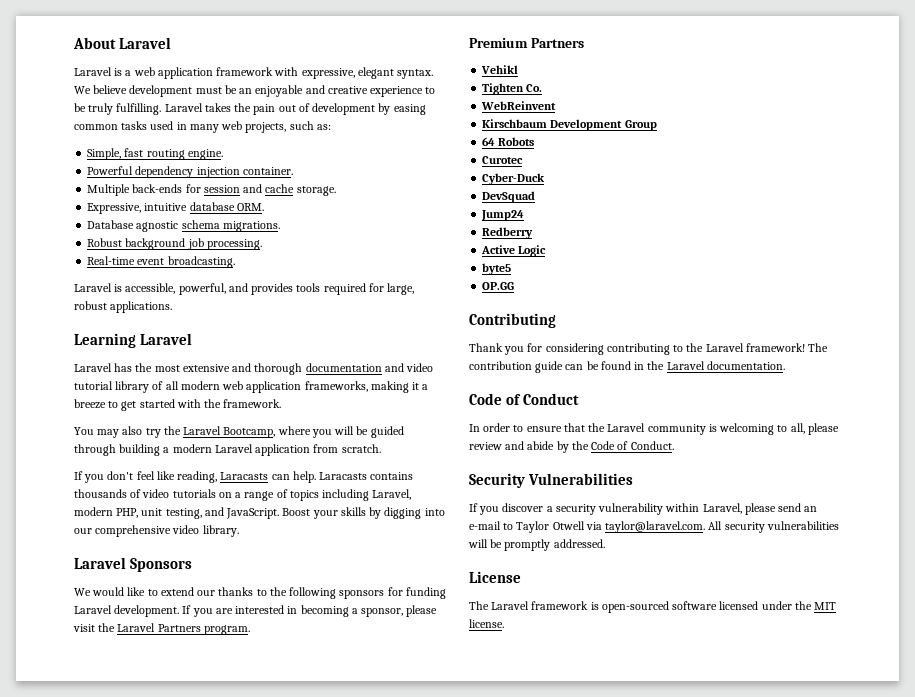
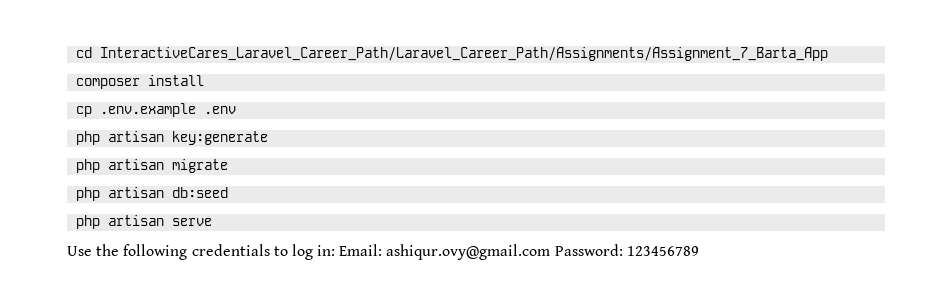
[73,37,172,49] [74,67,434,79] [74,85,436,97] [74,103,426,115] [74,121,331,133] [87,148,223,160] [87,166,293,178] [87,184,336,196] [87,202,264,214] [87,220,280,232] [87,238,262,250] [87,256,235,268] [74,283,415,295] [74,301,173,313] [74,333,193,348] [74,363,434,375] [74,381,429,393] [74,399,282,411] [74,426,404,438] [74,444,381,456] [74,471,414,483] [74,489,412,501] [74,507,445,519] [74,525,239,537] [74,557,193,572] [74,587,446,599] [74,605,438,617] [73,623,250,635] [469,38,584,48] [481,65,519,74] [482,83,543,95] [481,101,557,110] [482,119,657,131] [482,137,535,146] [482,156,524,164] [482,173,546,185] [482,191,536,203] [481,210,525,221] [482,227,534,239] [481,245,547,257] [482,263,512,275] [482,282,515,290] [469,313,556,328] [469,343,829,355] [469,361,785,373] [469,393,580,405] [469,423,839,435] [469,441,674,453] [469,473,634,488] [469,503,818,515] [469,521,839,533] [468,539,605,551] [469,571,521,583] [469,601,837,613] [469,619,504,628] About Laravel // Laravel is a web application framework with expressive, elegant syntax. We believe development must be an enjoyable and creative experience to be truly fulfilling. Laravel takes the pain out of development by easing common tasks used in many web projects, such as: // Simple, fast routing engine. // Powerful dependency injection container. // Multiple back-ends for session and cache storage. // Expressive, intuitive database ORM. // Database agnostic schema migrations. // Robust background job processing. // Real-time event broadcasting. // Laravel is accessible, powerful, and provides tools required for large, robust applications. // Learning Laravel // Laravel has the most extensive and thorough documentation and video tutorial library of all modern web application frameworks, making it a breeze to get started with the framework. // You may also try the Laravel Bootcamp, where you will be guided through building a modern Laravel application from scratch. // If you don't feel like reading, Laracasts can help. Laracasts contains thousands of video tutorials on a range of topics including Laravel, modern PHP, unit testing, and JavaScript. Boost your skills by digging into our comprehensive video library. // Laravel Sponsors // We would like to extend our thanks to the following sponsors for funding Laravel development. If you are interested in becoming a sponsor, please visit the Laravel Partners program. // Premium Partners // Vehikl // Tighten Co. // WebReinvent // Kirschbaum Development Group // 64 Robots // Curotec // Cyber-Duck // DevSquad // Jump24 // Redberry // Active Logic // byte5 // OP.GG // Contributing // Thank you for considering contributing to the Laravel framework! The contribution guide can be found in the Laravel documentation. // Code of Conduct // In order to ensure that the Laravel community is welcoming to all, please review and abide by the Code of Conduct. // Security Vulnerabilities // If you discover a security vulnerability within Laravel, please send an e-mail to Taylor Otwell via taylor@laravel.com. All security vulnerabilities will be promptly addressed. // License // The Laravel framework is open-sourced software licensed under the MIT license. -> [76,47,829,61] [76,75,205,89] [76,103,237,117] [76,131,269,145] [76,159,229,173] [76,187,229,201] [76,215,213,229] [67,244,699,260] cd InteractiveCares_Laravel_Career_Path/Laravel_Career_Path/Assignments/Assignment_7_Barta_App // composer install // cp .env.example .env // php artisan key:generate // php artisan migrate // php artisan db:seed // php artisan serve // Use the following credentials to log in: Email: ashiqur.ovy@gmail.com Password: 123456789

